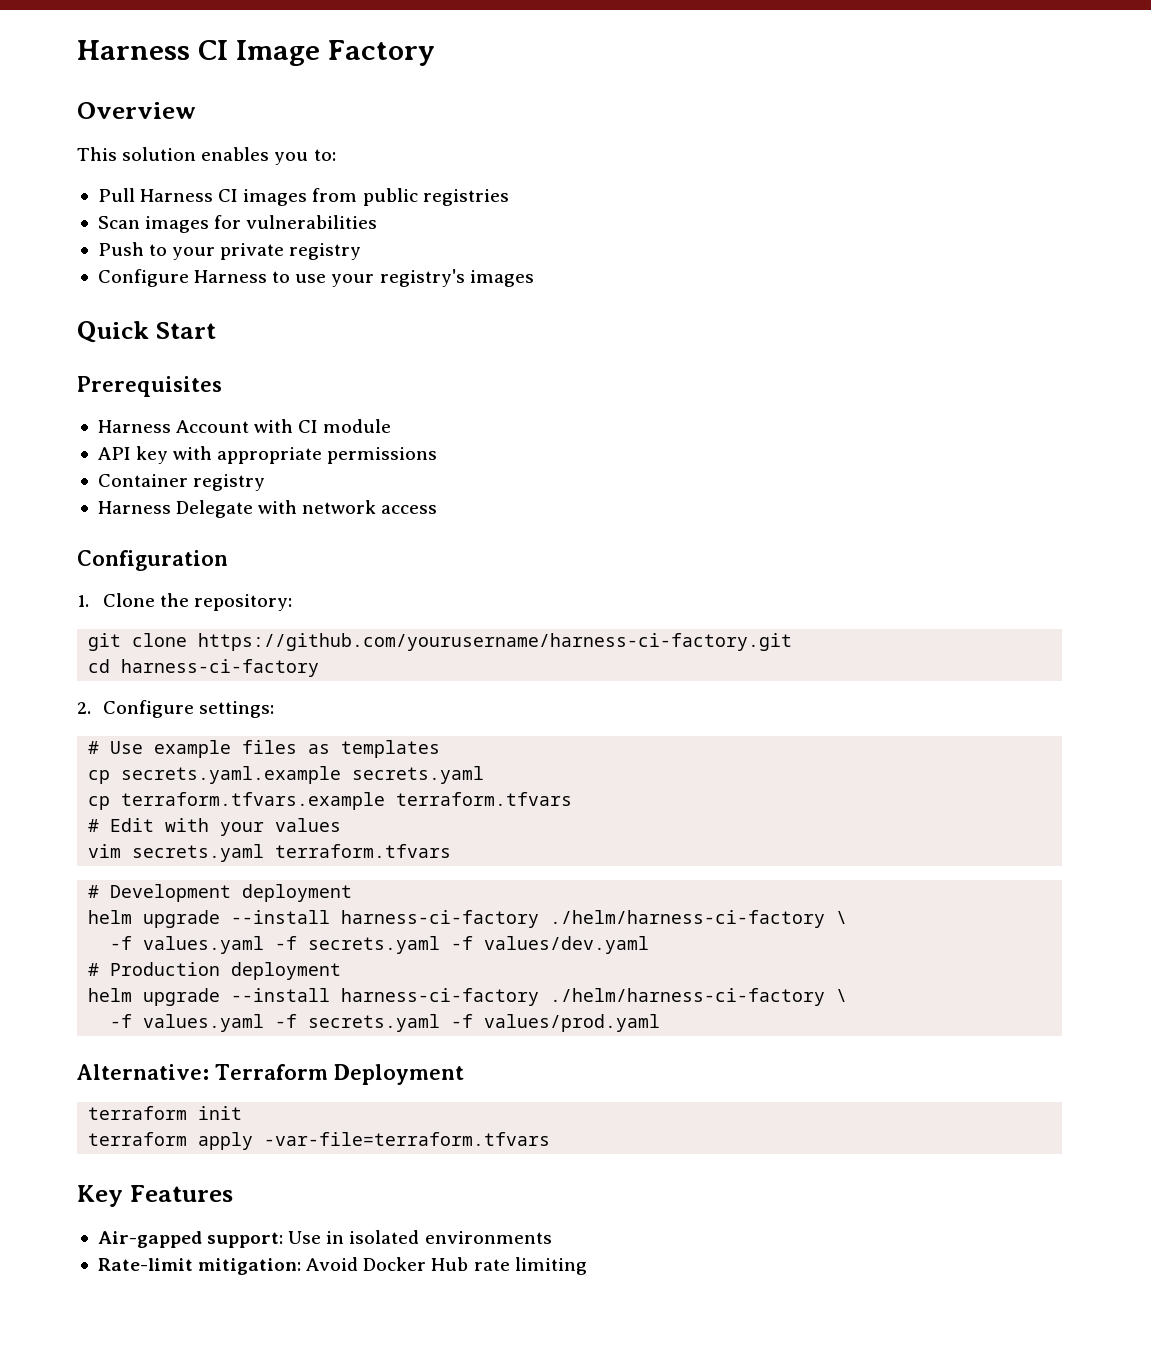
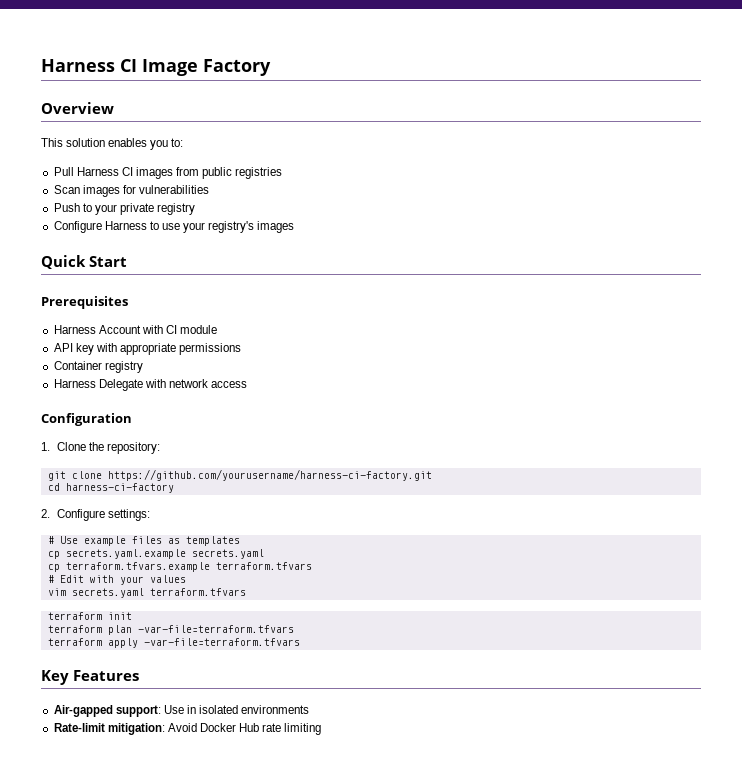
[88,884,353,902] [88,910,848,928] [110,936,650,954] [88,962,342,980] [88,988,848,1006] [110,1014,661,1032] [77,1064,464,1085] [88,1106,243,1120] # Development deployment // helm upgrade --install harness-ci-factory ./helm/harness-ci-factory \ // -f values.yaml -f secrets.yaml -f values/dev.yaml // # Production deployment // helm upgrade --install harness-ci-factory ./helm/harness-ci-factory \ // -f values.yaml -f secrets.yaml -f values/prod.yaml // Alternative: Terraform Deployment // terraform init -> [47,612,132,620] [47,625,294,635] terraform init // terraform plan -var-file=terraform.tfvars

